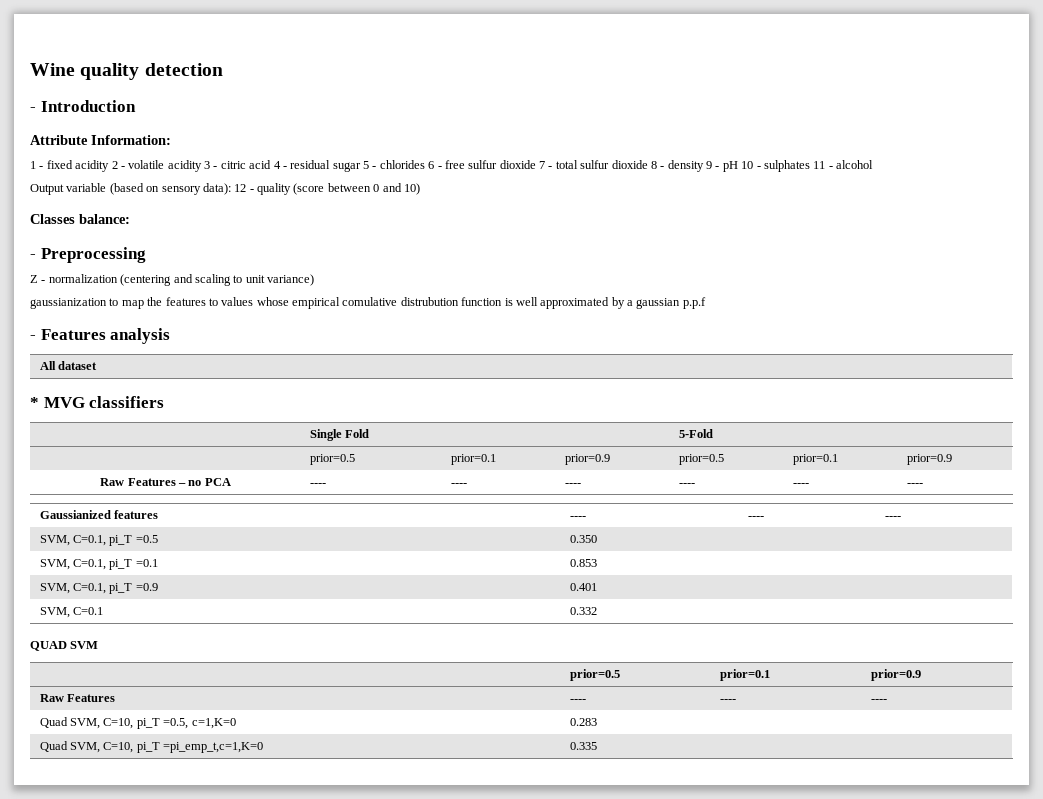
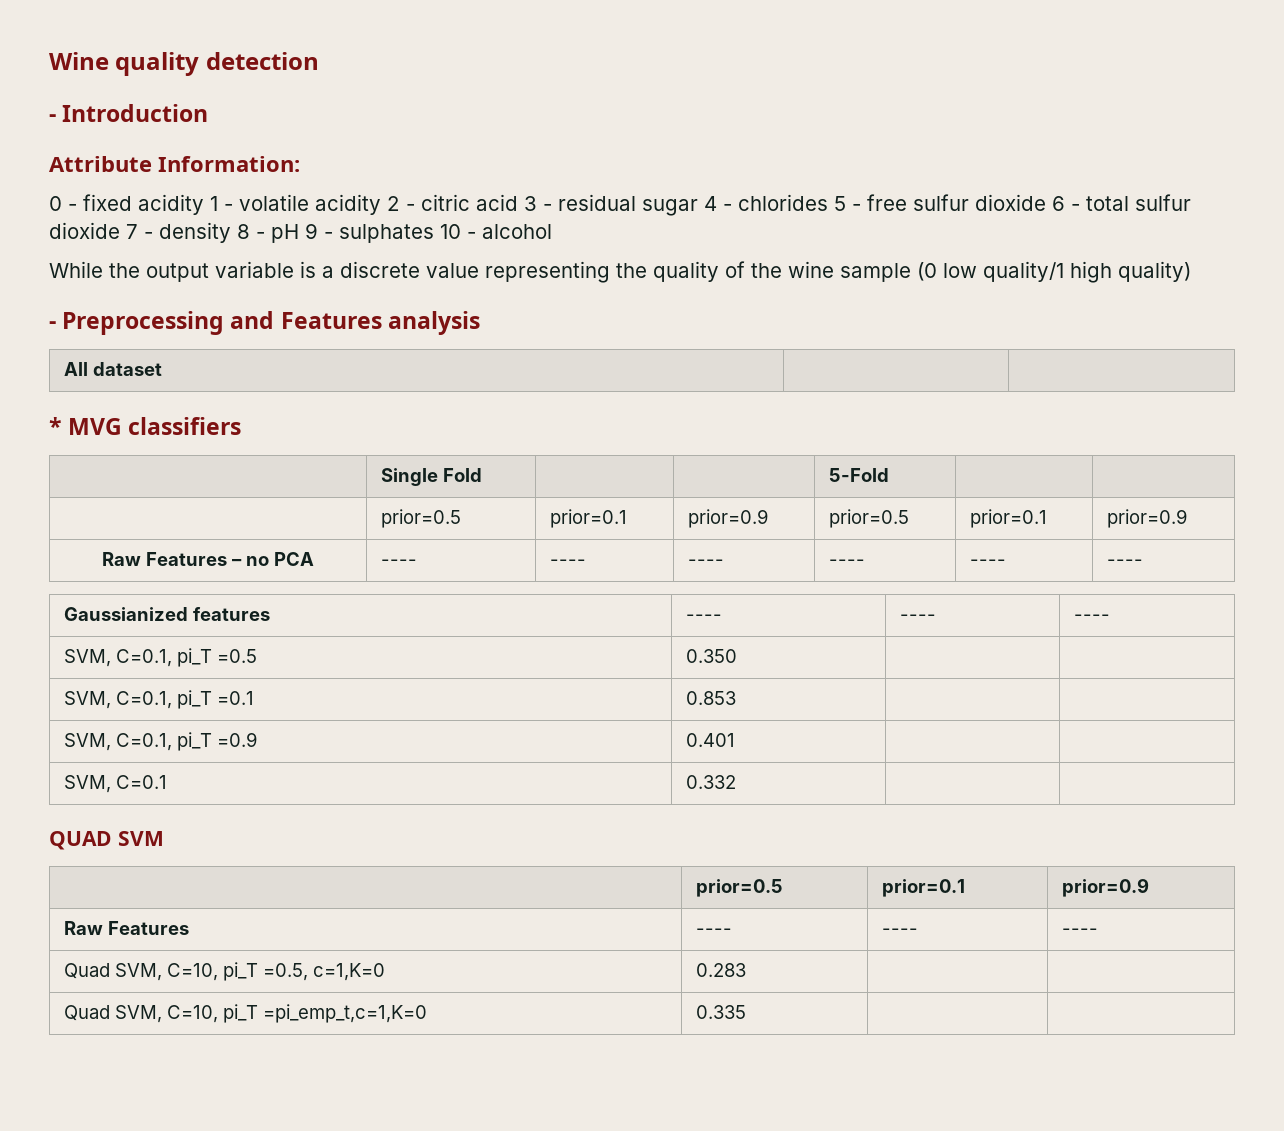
[30,161,36,169] 1 -> [49,196,62,211] 0
[111,161,118,169] 2 -> [210,196,218,211] 1
[204,161,210,169] 3 -> [387,196,400,211] 2
[273,161,281,169] 4 -> [524,196,537,211] 3
[363,161,369,169] 5 -> [704,196,717,211] 4
[428,161,435,169] 6 -> [834,196,846,211] 5
[539,161,545,169] 7 -> [1052,196,1065,211] 6
(648, 164) none -> [126,222,231,243] 7 - density
[667,160,704,172] density -> [271,224,299,243] pH
[722,161,738,172] pH -> [339,224,434,243] sulphates
[763,160,873,172] [30,183,420,195] [30,214,130,224] [30,247,146,263] [30,274,314,286] [30,297,706,309] [30,335,36,340] sulphates 11 - alcohol // Output variable (based on sensory data): 12 - quality (score between 0 and 10) // Classes balance: // - Preprocessing // Z - normalization (centering and scaling to unit variance) // gaussianization to map the features to values whose empirical comulative distrubution function is well approximated by a gaussian p.p.f // - -> [482,224,552,239] [49,261,1191,283] [49,311,275,335] alcohol // While the output variable is a discrete value representing the quality of the wine sample (0 low quality/1 high quality) // - Preprocessing and

